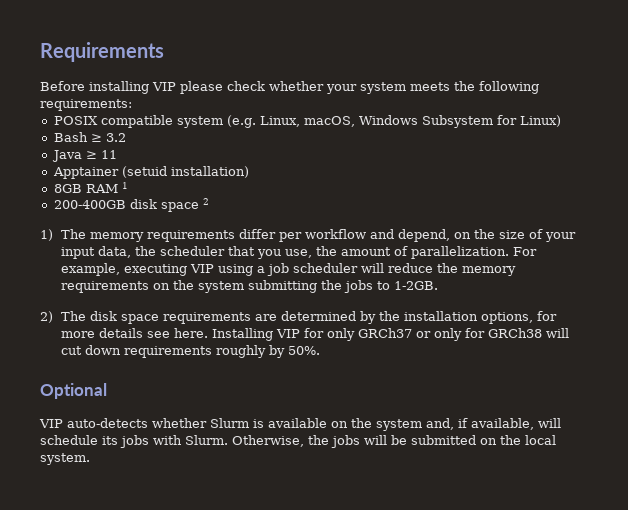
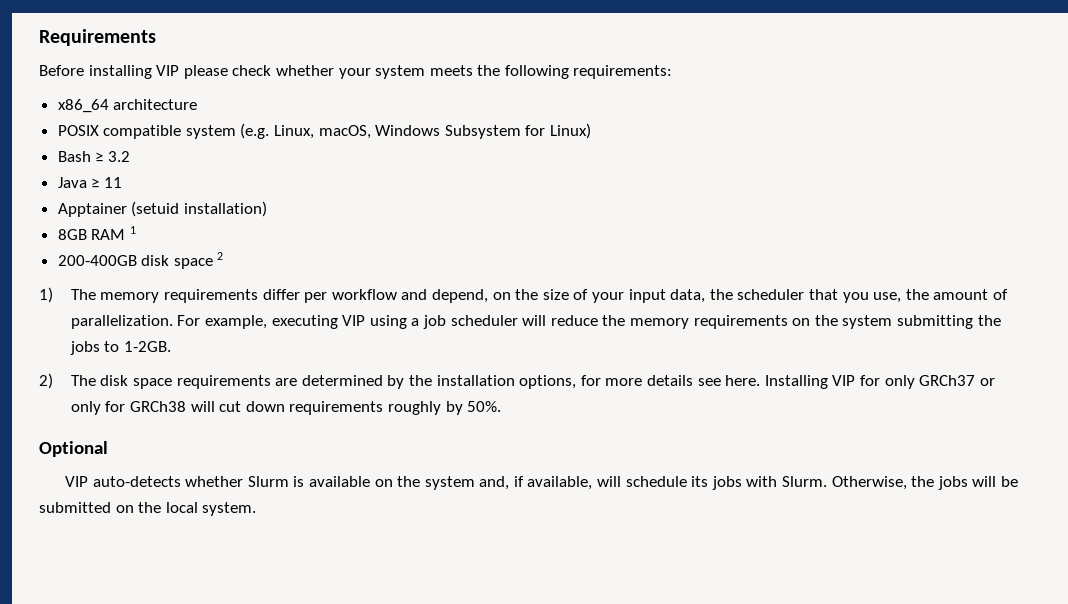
(132, 105) none -> [57,99,198,113] // x86_64 architecture

